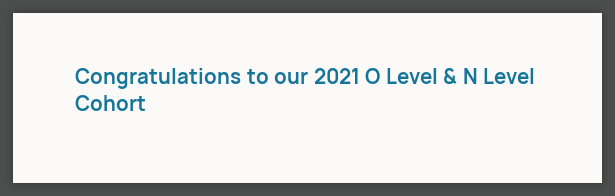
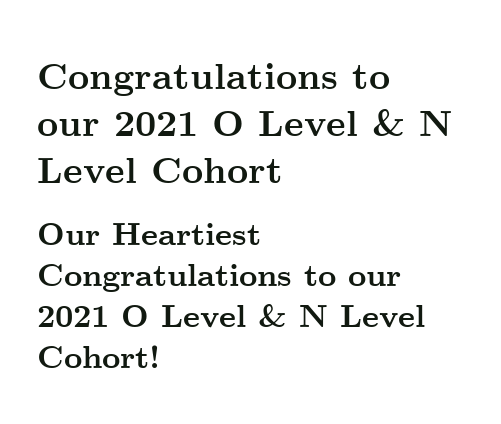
(146, 103) none -> [37,223,261,245] [37,264,401,292] [37,304,425,328] [37,345,160,368] // Our Heartiest Congratulations to our 2021 O Level & N Level Cohort!

